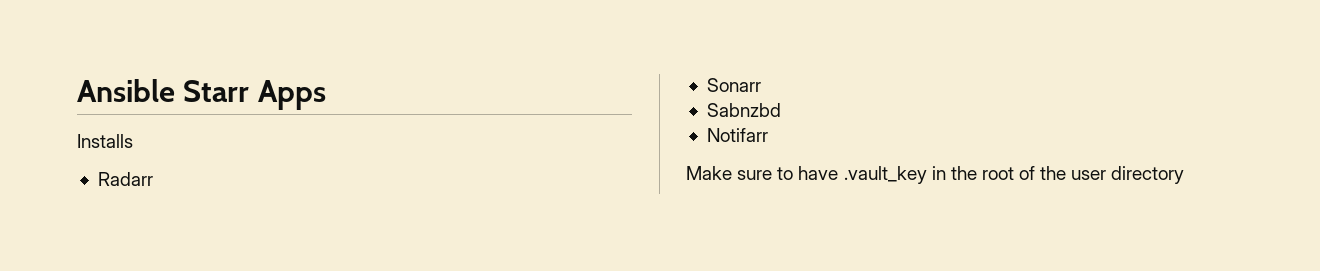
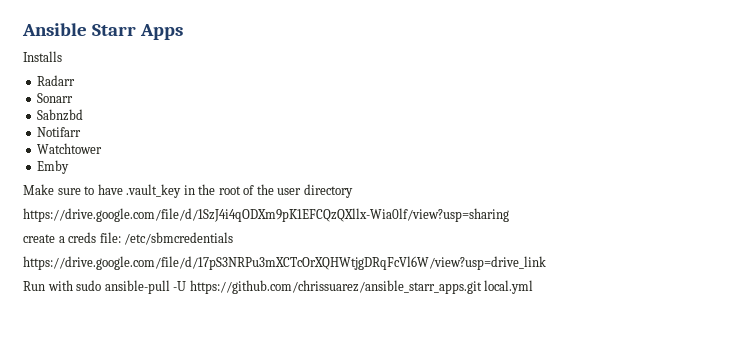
(768, 135) none -> [37,143,103,154] [37,160,70,174] // Watchtower // Emby
(1185, 175) none -> [23,208,509,222] [23,232,234,245] [23,256,546,270] [23,280,534,294] // https://drive.google.com/file/d/1SzJ4i4qODXm9pK1EFCQzQXllx-Wia0lf/view?usp=sharing // create a creds file: /etc/sbmcredentials // https://drive.google.com/file/d/17pS3NRPu3mXCTcOrXQHWtjgDRqFcVl6W/view?usp=drive_link // Run with sudo ansible-pull -U https://github.com/chrissuarez/ansible_starr_apps.git local.yml

